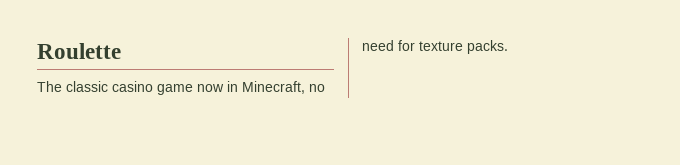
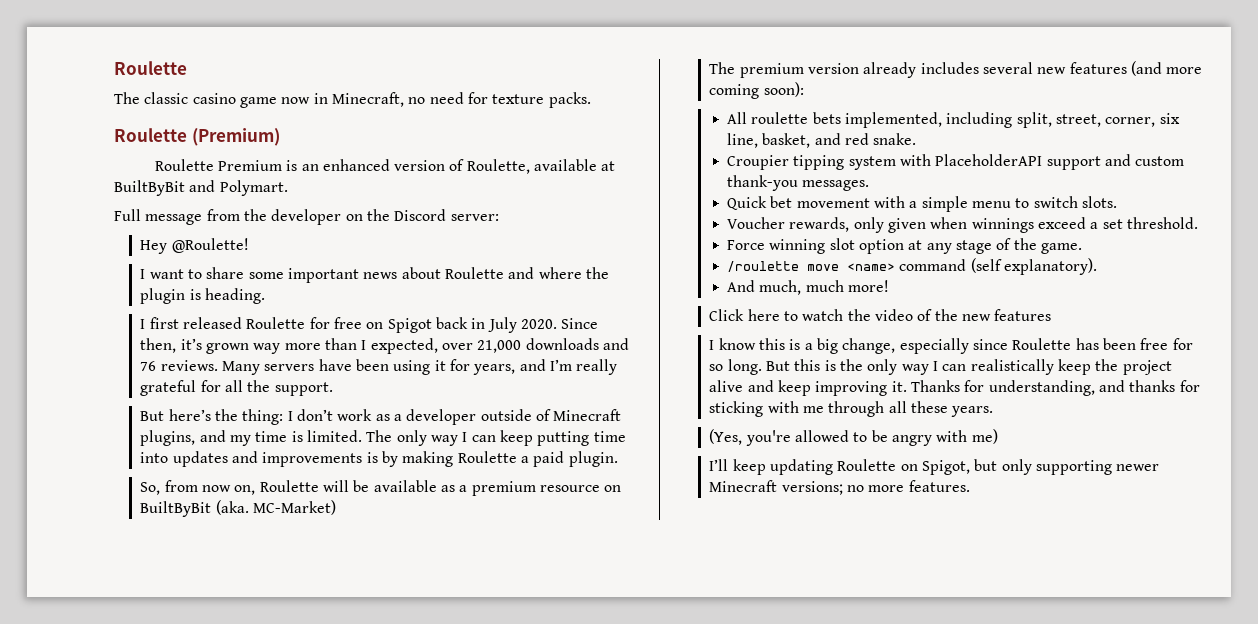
(508, 47) none -> [114,128,280,146] [154,159,616,174] [114,180,288,196] [114,209,499,225] [140,238,249,254] [140,267,609,283] [140,288,265,304] [140,317,599,333] [140,338,629,354] [140,359,618,375] [140,380,333,396] [140,409,622,425] [140,430,626,446] [140,451,618,467] [140,480,622,496] [140,500,336,517] [709,61,1203,78] [709,82,804,99] [726,112,1180,128] [726,133,917,148] [726,154,1185,170] [726,175,870,191] [726,196,1117,212] [726,217,1198,233] [726,238,1082,254] [726,258,1097,275] [726,280,889,295] [709,309,1052,321] [709,338,1193,354] [709,359,1172,375] [709,380,1200,396] [709,401,994,417] [709,429,998,446] [709,459,1160,475] [709,480,970,495] // Roulette (Premium) // Roulette Premium is an enhanced version of Roulette, available at BuiltByBit and Polymart. // Full message from the developer on the Discord server: // Hey @Roulette! // I want to share some important news about Roulette and where the plugin is heading. // I first released Roulette for free on Spigot back in July 2020. Since then, it’s grown way more than I expected, over 21,000 downloads and 76 reviews. Many servers have been using it for years, and I’m really grateful for all the support. // But here’s the thing: I don’t work as a developer outside of Minecraft plugins, and my time is limited. The only way I can keep putting time into updates and improvements is by making Roulette a paid plugin. // So, from now on, Roulette will be available as a premium resource on BuiltByBit (aka. MC-Market) // The premium version already includes several new features (and more coming soon): // All roulette bets implemented, including split, street, corner, six line, basket, and red snake. // Croupier tipping system with PlaceholderAPI support and custom thank-you messages. // Quick bet movement with a simple menu to switch slots. // Voucher rewards, only given when winnings exceed a set threshold. // Force winning slot option at any stage of the game. // /roulette move <name> command (self explanatory). // And much, much more! // Click here to watch the video of the new features // I know this is a big change, especially since Roulette has been free for so long. But this is the only way I can realistically keep the project alive and keep improving it. Thanks for understanding, and thanks for sticking with me through all these years. // (Yes, you're allowed to be angry with me) // I’ll keep updating Roulette on Spigot, but only supporting newer Minecraft versions; no more features.

